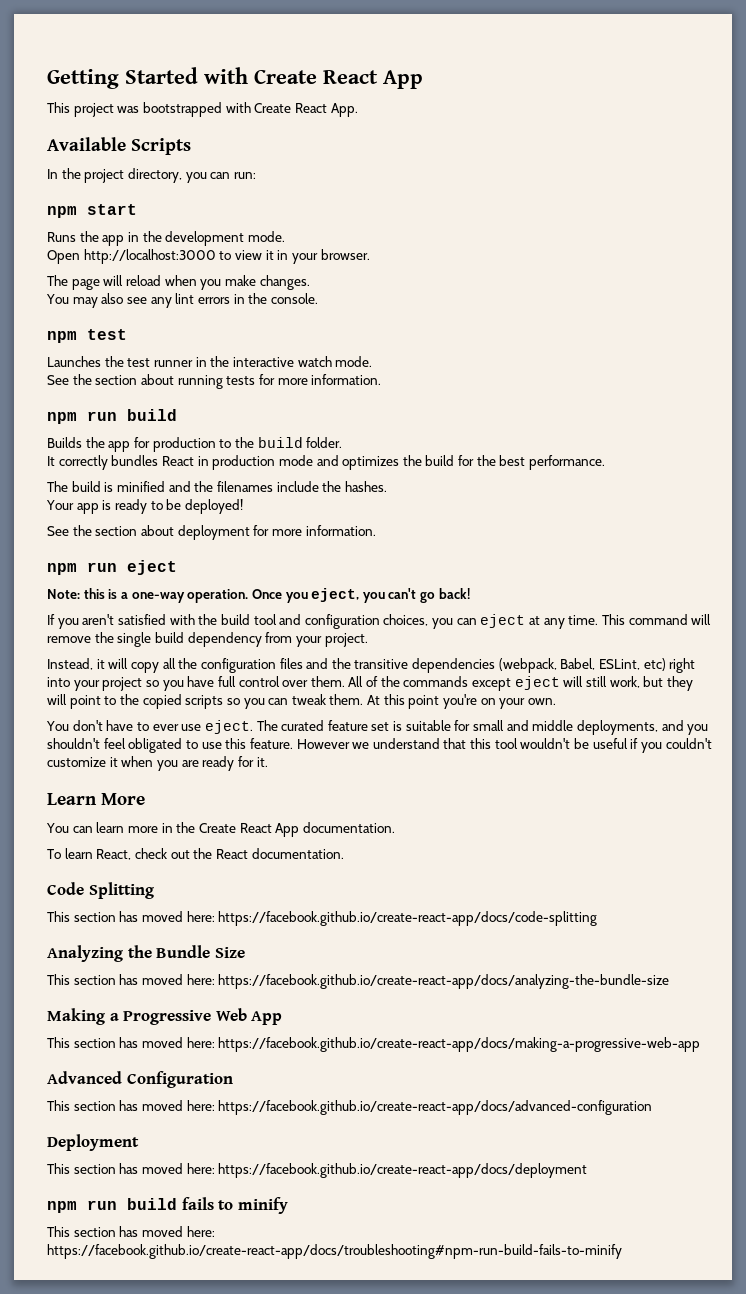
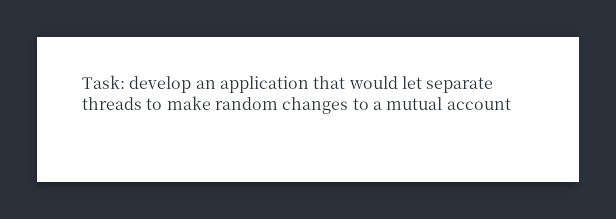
[47,67,423,89] [47,102,358,117] [47,137,192,155] [47,168,256,183] [47,204,137,218] [47,231,285,246] [47,249,370,264] [47,275,310,290] [46,293,318,308] [47,329,127,343] [47,356,373,367] [47,374,382,389] [47,409,177,424] [47,437,343,452] [47,455,606,470] [47,481,387,492] [46,499,243,514] [47,525,376,540] [47,560,177,575] [47,588,470,603] [47,614,712,629] [47,632,368,647] [47,658,696,673] [47,676,693,691] [47,694,556,709] [46,720,709,735] [47,738,712,753] [47,756,268,771] [47,793,146,805] [46,822,395,837] [47,848,344,860] [47,882,154,899] [47,911,598,926] [47,945,245,962] [47,974,670,989] [47,1008,283,1025] [47,1037,701,1052] [47,1071,233,1088] [47,1100,653,1115] [47,1134,139,1151] [47,1163,588,1178] [47,1197,288,1214] [47,1226,215,1237] [47,1244,622,1259] Getting Started with Create React App // This project was bootstrapped with Create React App. // Available Scripts // In the project directory, you can run: // npm start // Runs the app in the development mode. // Open http://localhost:3000 to view it in your browser. // The page will reload when you make changes. // You may also see any lint errors in the console. // npm test // Launches the test runner in the interactive watch mode. // See the section about running tests for more information. // npm run build // Builds the app for production to the build folder. // It correctly bundles React in production mode and optimizes the build for the best performance. // The build is minified and the filenames include the hashes. // Your app is ready to be deployed! // See the section about deployment for more information. // npm run eject // Note: this is a one-way operation. Once you eject, you can't go back! // If you aren't satisfied with the build tool and configuration choices, you can eject at any time. This command will remove the single build dependency from your project. // Instead, it will copy all the configuration files and the transitive dependencies (webpack, Babel, ESLint, etc) right into your project so you have full control over them. All of the commands except eject will still work, but they will point to the copied scripts so you can tweak them. At this point you're on your own. // You don't have to ever use eject. The curated feature set is suitable for small and middle deployments, and you shouldn't feel obligated to use this feature. However we understand that this tool wouldn't be useful if you couldn't customize it when you are ready for it. // Learn More // You can learn more in the Create React App documentation. // To learn React, check out the React documentation. // Code Splitting // This section has moved here: https://facebook.github.io/create-react-app/docs/code-splitting // Analyzing the Bundle Size // This section has moved here: https://facebook.github.io/create-react-app/docs/analyzing-the-bundle-size // Making a Progressive Web App // This section has moved here: https://facebook.github.io/create-react-app/docs/making-a-progressive-web-app // Advanced Configuration // This section has moved here: https://facebook.github.io/create-react-app/docs/advanced-configuration // Deployment // This section has moved here: https://facebook.github.io/create-react-app/docs/deployment // npm run build fails to minify // This section has moved here: https://facebook.github.io/create-react-app/docs/troubleshooting#npm-run-build-fails-to-minify -> [82,75,494,93] [82,96,511,114] Task: develop an application that would let separate threads to make random changes to a mutual account

